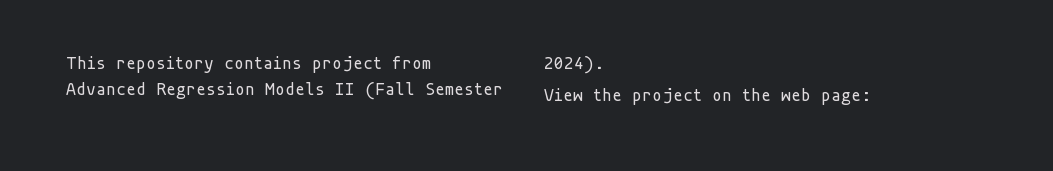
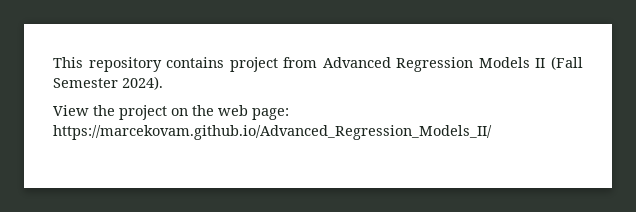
(871, 98) none -> [53,125,492,140] https://marcekovam.github.io/Advanced_Regression_Models_II/

